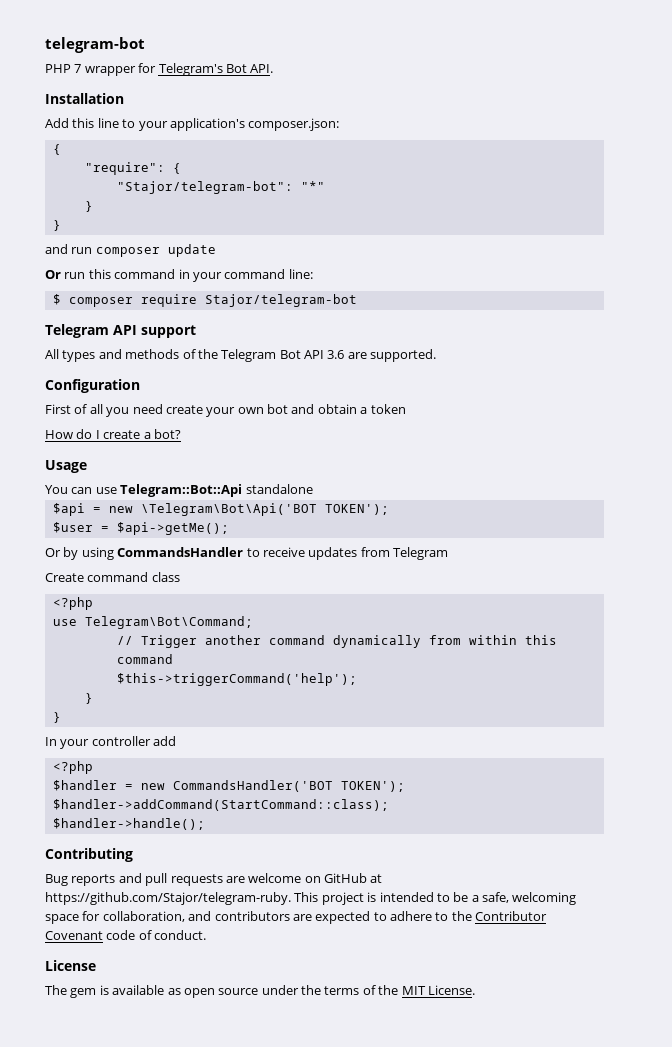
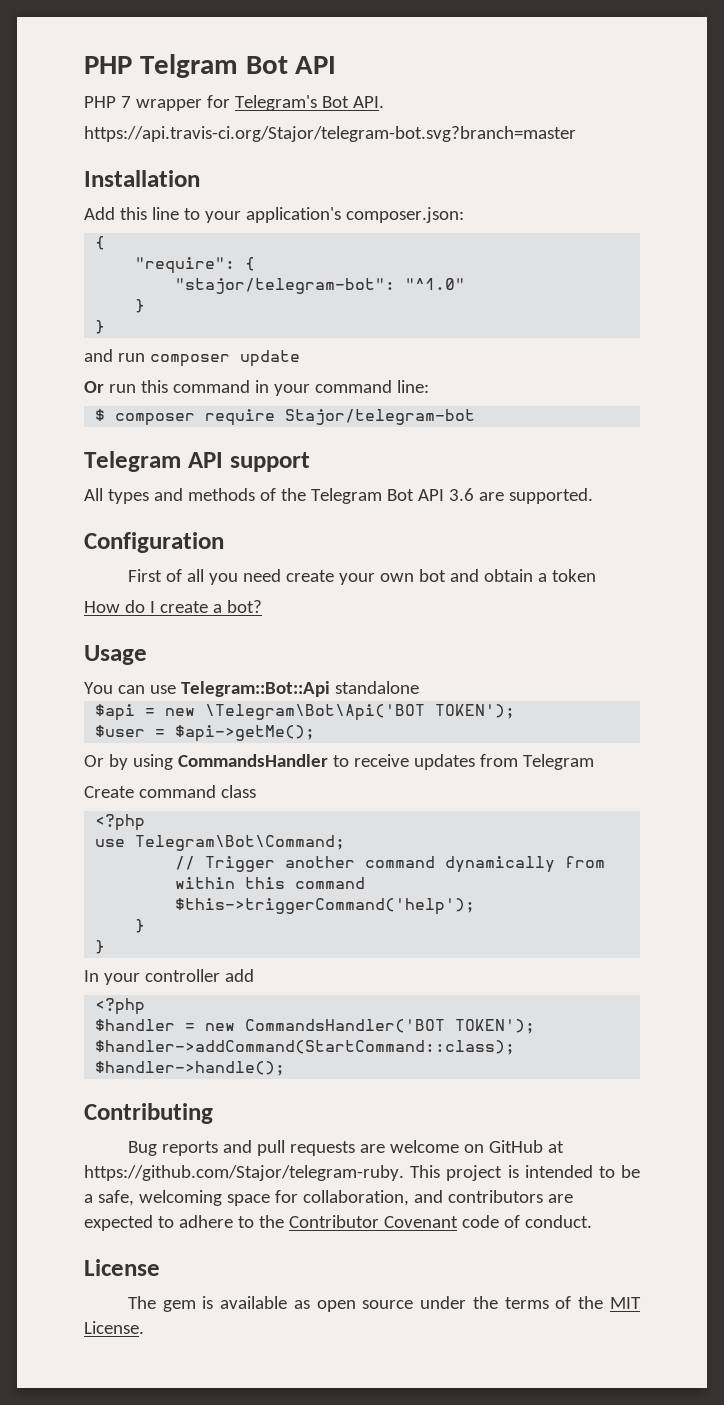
[45,37,145,53] telegram-bot -> [84,54,337,78] PHP Telgram Bot API
(274, 68) none -> [84,126,576,142] // https://api.travis-ci.org/Stajor/telegram-bot.svg?branch=master
[116,181,325,194] "Stajor/telegram-bot": "*" -> [175,278,466,294] "stajor/telegram-bot": "^1.0"

